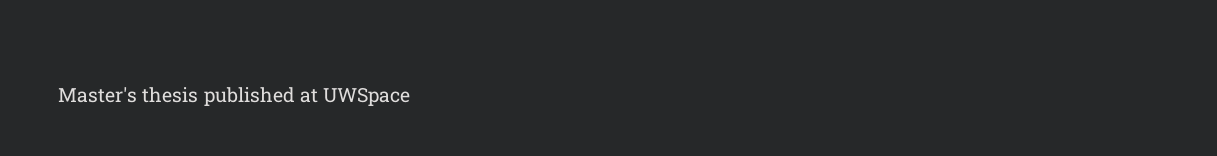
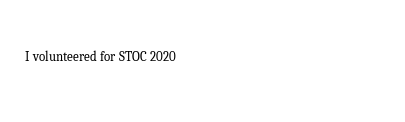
[58,87,411,106] Master's thesis published at UWSpace -> [25,50,177,61] I volunteered for STOC 2020

